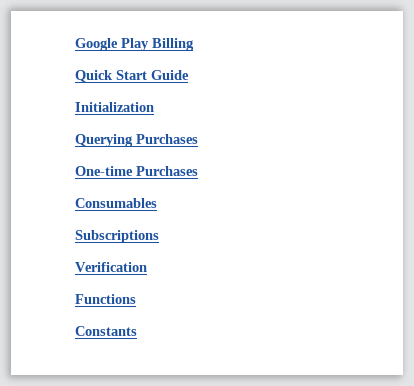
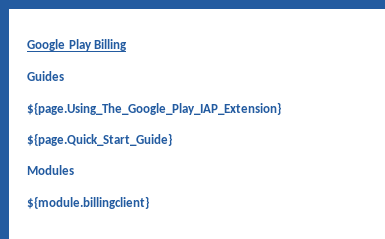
[75,70,189,82] [75,102,154,112] [75,134,198,147] [75,166,198,176] [75,198,157,208] [75,230,159,243] [75,262,147,272] [75,294,136,304] [75,326,137,336] Quick Start Guide // Initialization // Querying Purchases // One-time Purchases // Consumables // Subscriptions // Verification // Functions // Constants -> [27,71,64,81] [27,102,281,115] [27,133,172,146] [27,165,74,175] [27,196,149,209] Guides // ${page.Using_The_Google_Play_IAP_Extension} // ${page.Quick_Start_Guide} // Modules // ${module.billingclient}

